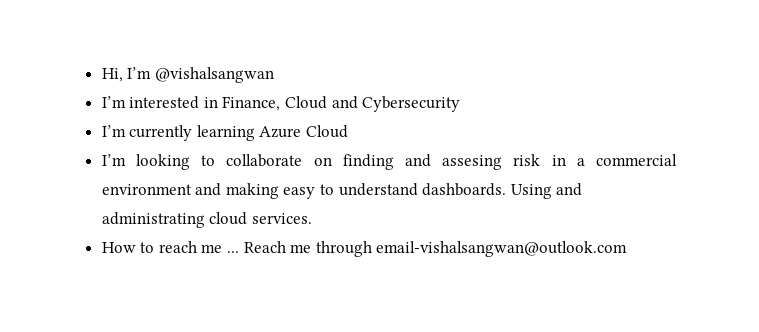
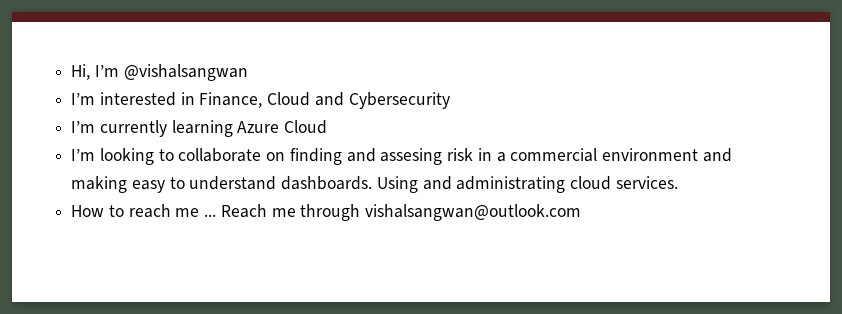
[376,241,628,257] email-vishalsangwan@outlook.com -> [365,204,582,221] vishalsangwan@outlook.com

